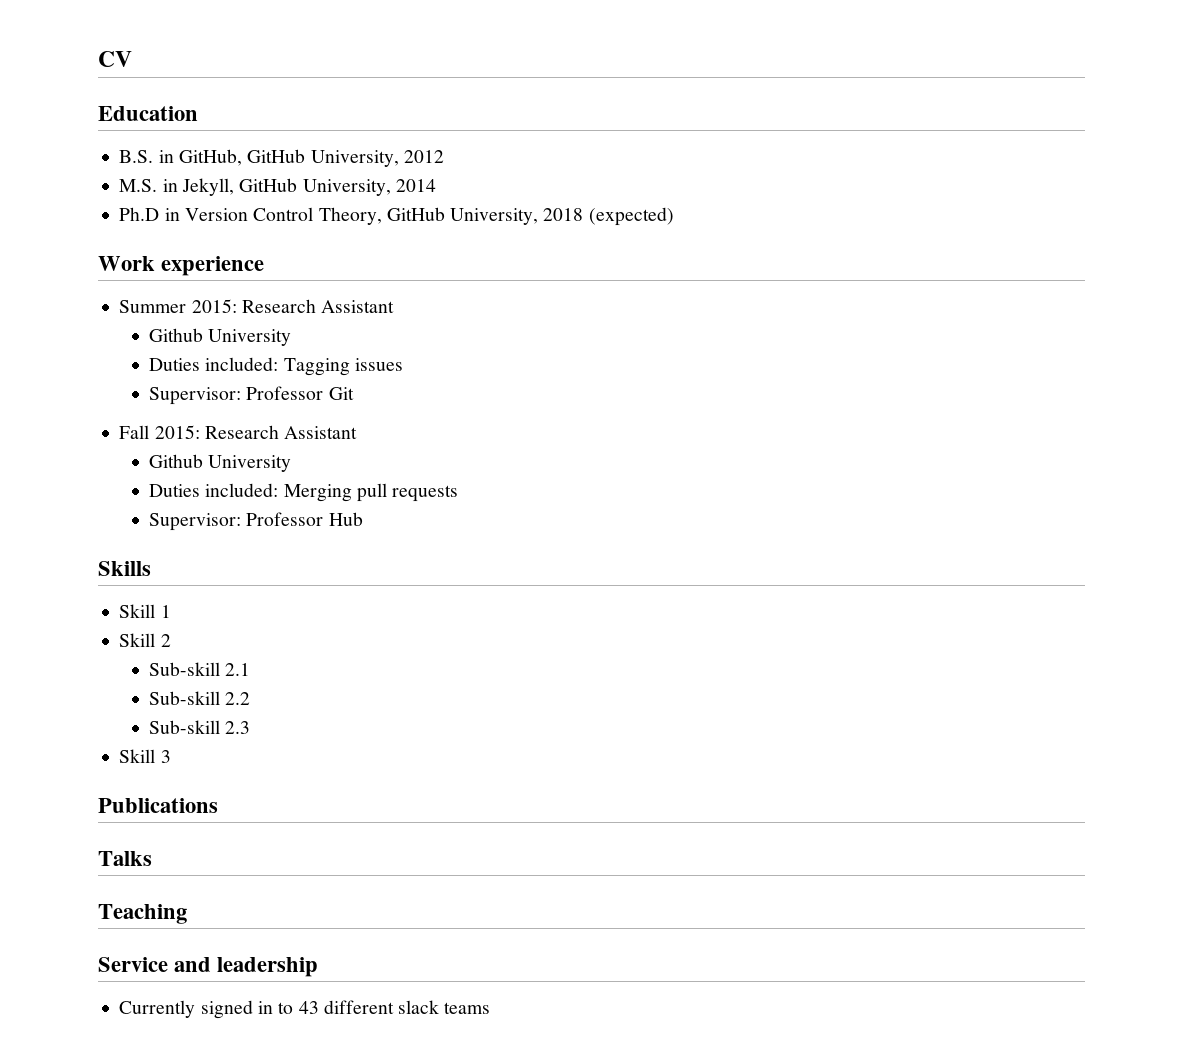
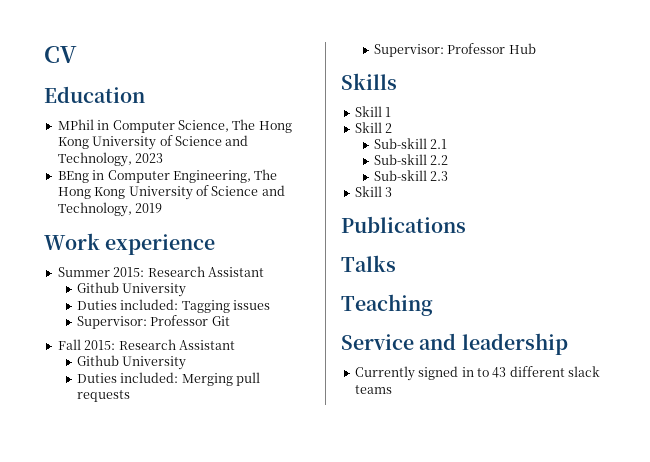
[119,149,444,167] [119,178,436,196] [119,207,674,226] B.S. in GitHub, GitHub University, 2012 // M.S. in Jekyll, GitHub University, 2014 // Ph.D in Version Control Theory, GitHub University, 2018 (expected) -> [57,119,292,133] [57,135,249,150] [57,152,164,167] [57,169,278,183] [57,185,285,200] [57,202,163,217] MPhil in Computer Science, The Hong Kong University of Science and Technology, 2023 // BEng in Computer Engineering, The Hong Kong University of Science and Technology, 2019

